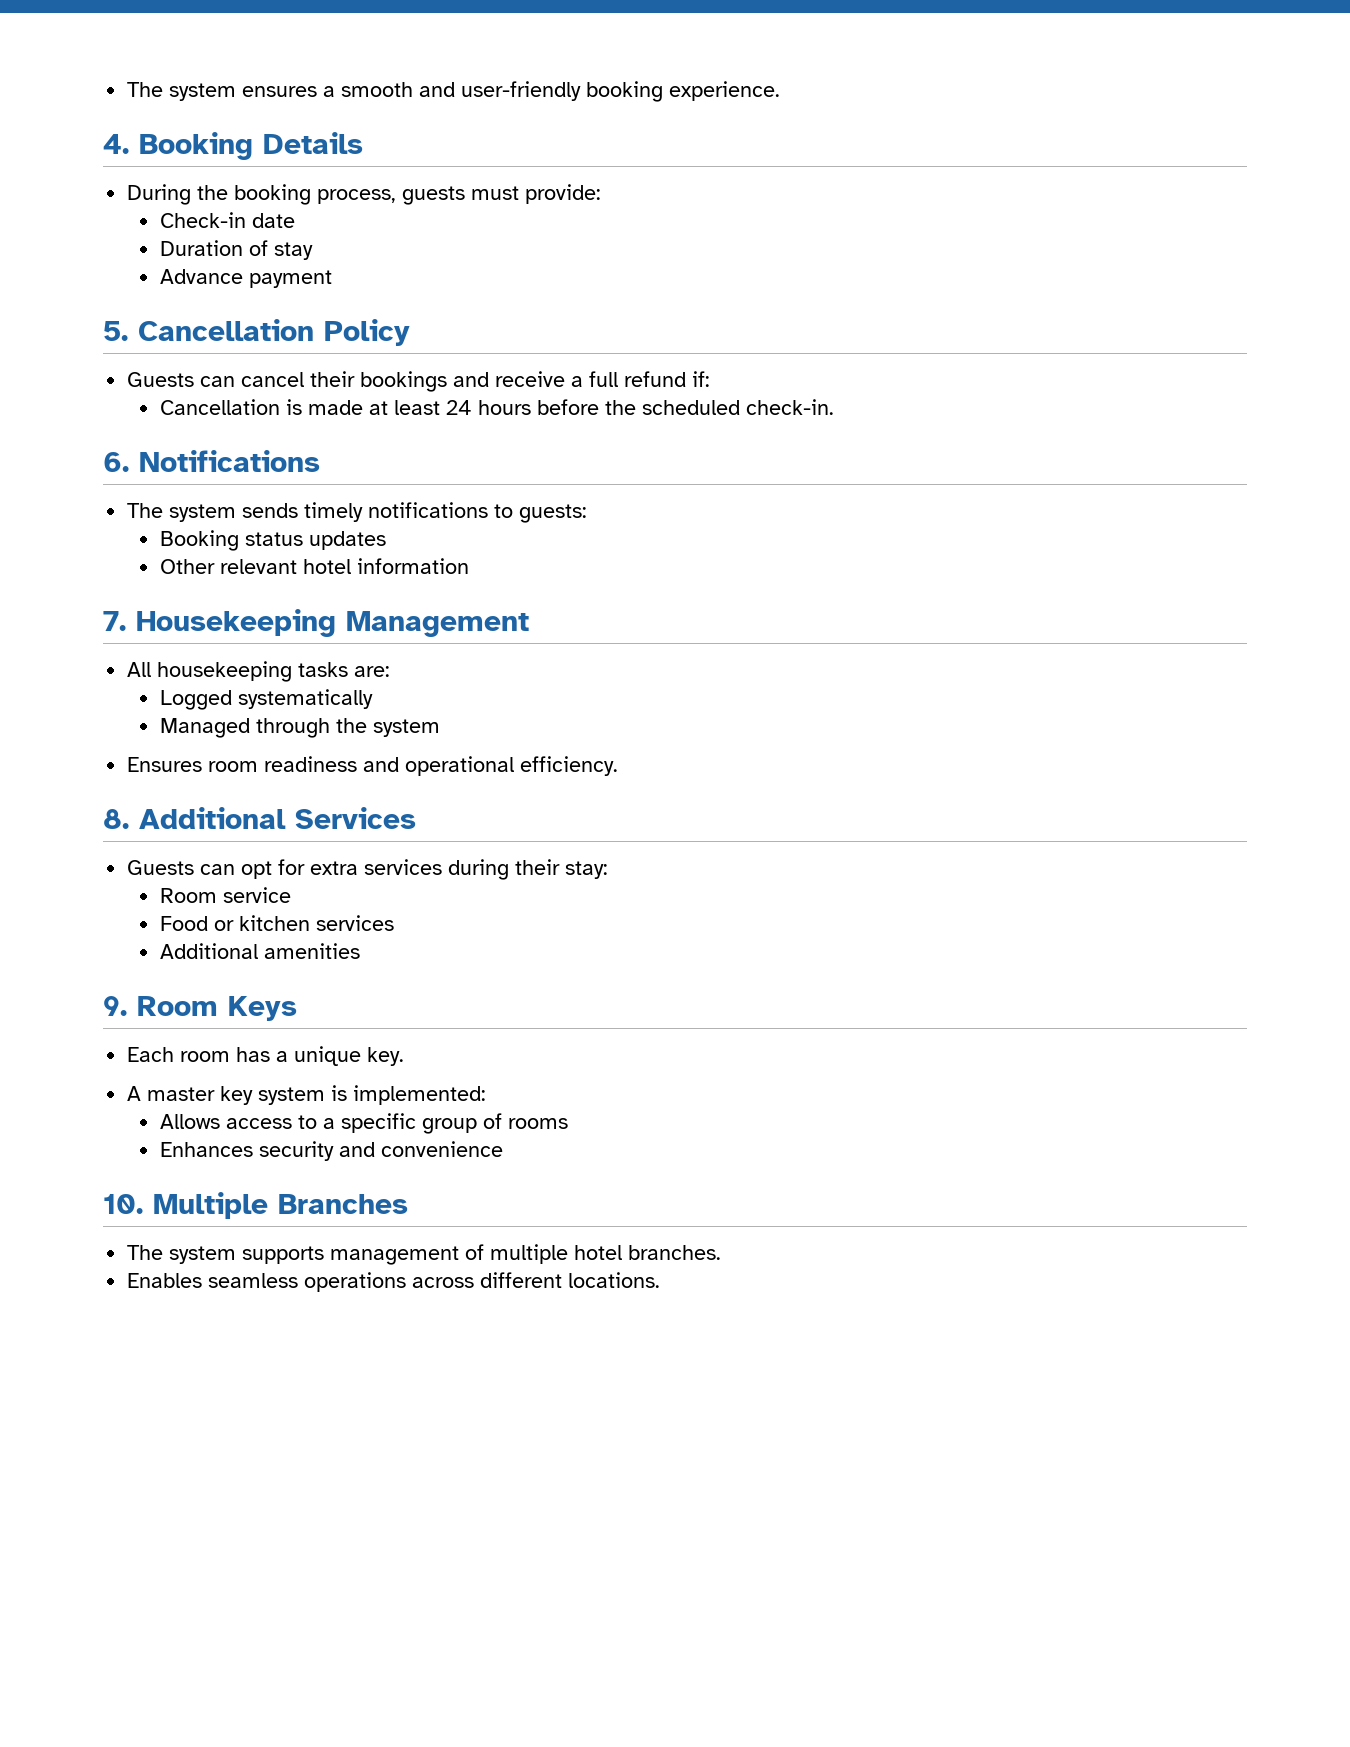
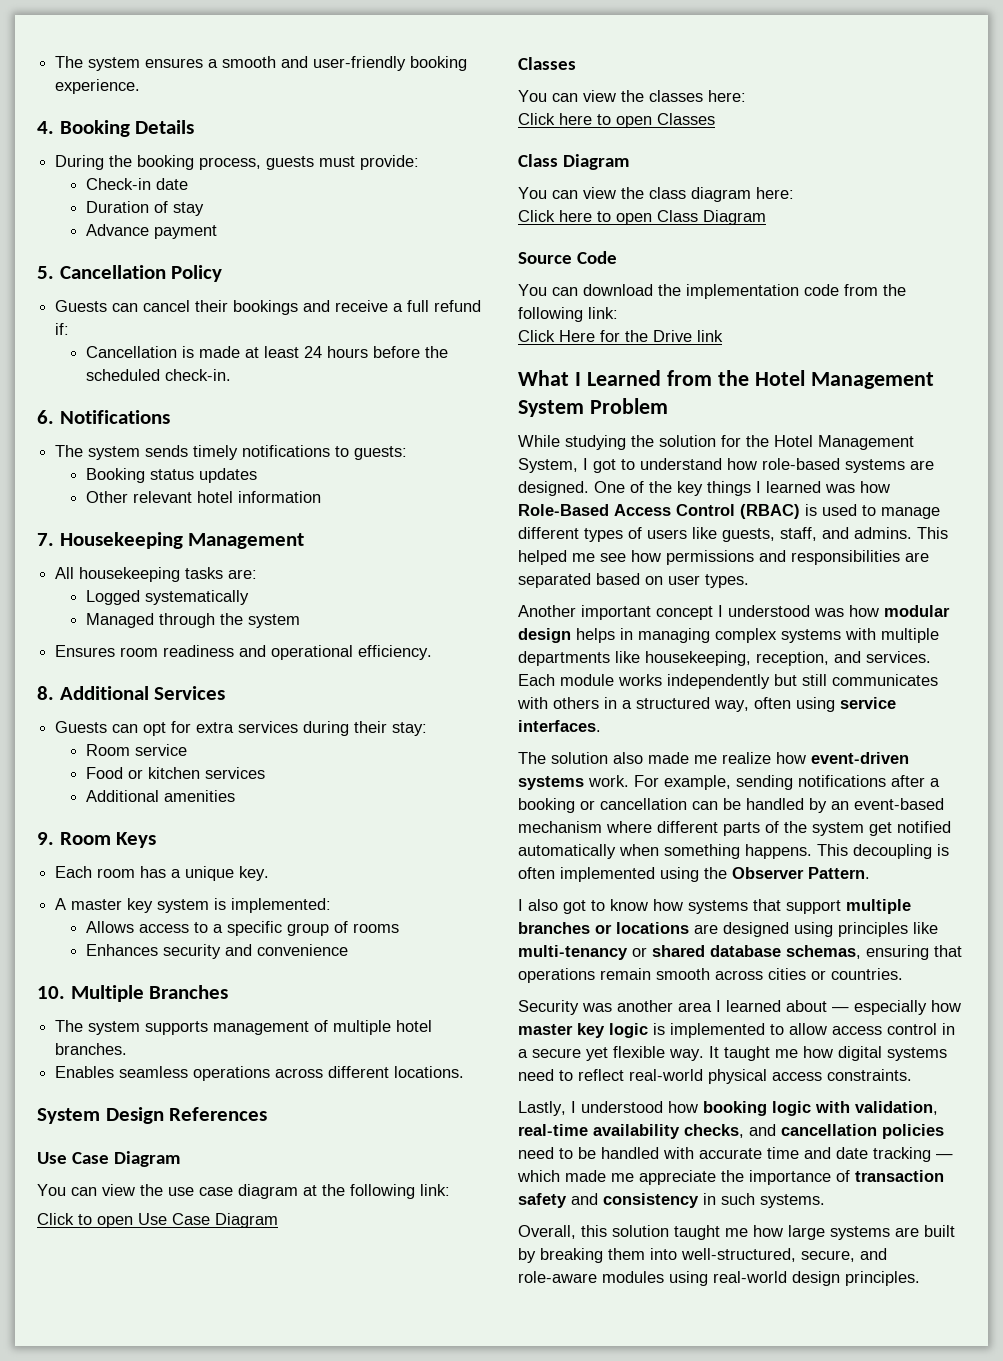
(661, 1280) none -> [37,1107,268,1124] [37,1151,181,1167] [37,1184,450,1199] [37,1213,278,1228] [518,57,576,70] [518,90,746,102] [518,113,715,128] [518,154,630,170] [518,187,794,202] [518,210,766,225] [518,251,618,264] [518,284,906,299] [518,307,618,322] [518,330,723,342] [518,370,934,389] [518,398,668,417] [518,435,914,450] [518,458,934,473] [518,481,890,496] [518,504,940,519] [518,527,948,542] [518,550,929,565] [518,573,749,588] [518,605,950,620] [518,628,939,643] [518,651,931,666] [518,674,938,689] [517,697,896,712] [518,720,601,732] [518,752,909,764] [518,775,940,790] [518,798,944,813] [518,821,951,836] [518,844,949,859] [518,867,870,882] [518,899,911,914] [518,922,938,937] [518,945,962,960] [518,968,903,983] [518,1000,961,1015] [518,1023,955,1038] [518,1046,947,1061] [518,1069,912,1084] [518,1101,938,1116] [518,1124,944,1139] [518,1147,953,1162] [517,1170,944,1185] [518,1193,825,1208] [518,1225,955,1240] [518,1248,887,1263] [518,1271,920,1286] // System Design References // Use Case Diagram // You can view the use case diagram at the following link: // Click to open Use Case Diagram // Classes // You can view the classes here: // Click here to open Classes // Class Diagram // You can view the class diagram here: // Click here to open Class Diagram // Source Code // You can download the implementation code from the following link: // Click Here for the Drive link // What I Learned from the Hotel Management System Problem // While studying the solution for the Hotel Management System, I got to understand how role-based systems are designed. One of the key things I learned was how Role-Based Access Control (RBAC) is used to manage different types of users like guests, staff, and admins. This helped me see how permissions and responsibilities are separated based on user types. // Another important concept I understood was how modular design helps in managing complex systems with multiple departments like housekeeping, reception, and services. Each module works independently but still communicates with others in a structured way, often using service interfaces. // The solution also made me realize how event-driven systems work. For example, sending notifications after a booking or cancellation can be handled by an event-based mechanism where different parts of the system get notified automatically when something happens. This decoupling is often implemented using the Observer Pattern. // I also got to know how systems that support multiple branches or locations are designed using principles like multi-tenancy or shared database schemas, ensuring that operations remain smooth across cities or countries. // Security was another area I learned about — especially how master key logic is implemented to allow access control in a secure yet flexible way. It taught me how digital systems need to reflect real-world physical access constraints. // Lastly, I understood how booking logic with validation, real-time availability checks, and cancellation policies need to be handled with accurate time and date tracking — which made me appreciate the importance of transaction safety and consistency in such systems. // Overall, this solution taught me how large systems are built by breaking them into well-structured, secure, and role-aware modules using real-world design principles.

